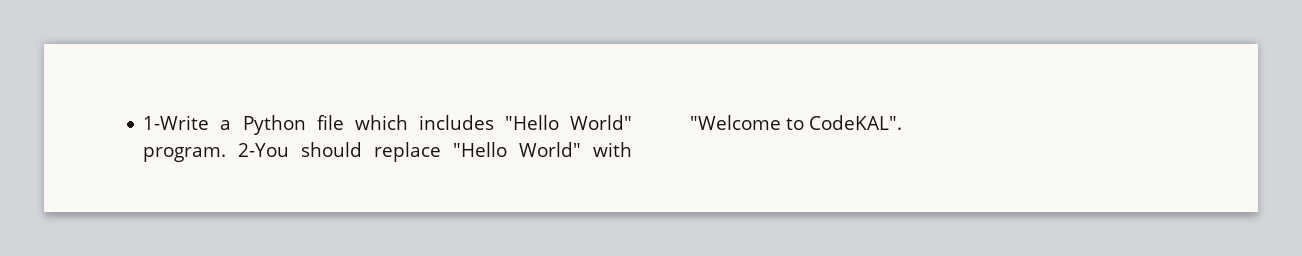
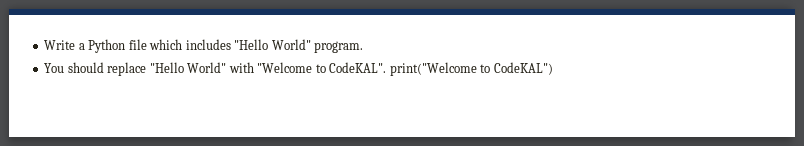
[143,115,210,130] 1-Write -> [44,40,76,50] Write
[238,143,290,157] 2-You -> [44,63,65,73] // You
(903, 122) none -> [389,62,553,76] print("Welcome to CodeKAL")

